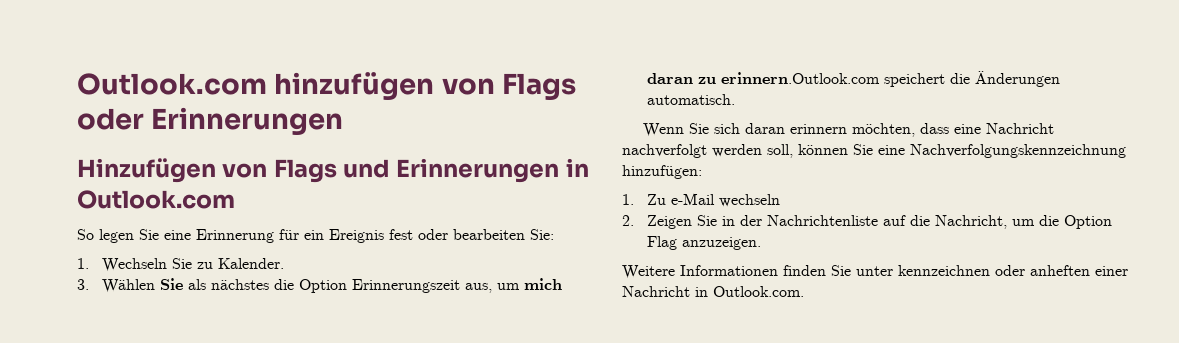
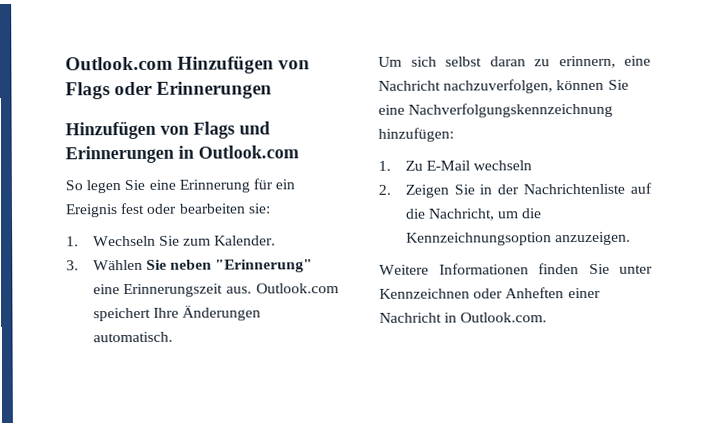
[77,72,435,100] Outlook.com hinzufügen -> [65,55,275,74] Outlook.com Hinzufügen
[530,229,554,240] Sie: -> [247,203,271,214] sie:
[196,262,213,269] zu -> [182,238,211,246] zum
[187,278,562,293] [646,71,1060,87] [646,94,735,105] [643,123,1055,137] [622,144,793,158] als nächstes die Option Erinnerungszeit aus, um mich daran zu erinnern.Outlook.com speichert die Änderungen automatisch. // Wenn Sie sich daran erinnern möchten, dass eine Nachricht nachverfolgt werden soll, -> [169,259,314,273] [92,283,339,298] [92,305,261,322] [92,331,173,343] [378,55,651,69] [378,79,554,94] neben "Erinnerung" eine Erinnerungszeit aus. Outlook.com speichert Ihre Änderungen automatisch. // Um sich selbst daran zu erinnern, eine Nachricht nachzuverfolgen,
[670,193,715,205] e-Mail -> [425,160,470,171] E-Mail
[1063,215,1112,229] [646,236,677,250] Option Flag -> [405,232,552,246] Kennzeichnungsoption
[898,265,1090,276] kennzeichnen oder anheften -> [379,287,565,299] Kennzeichnen oder Anheften

